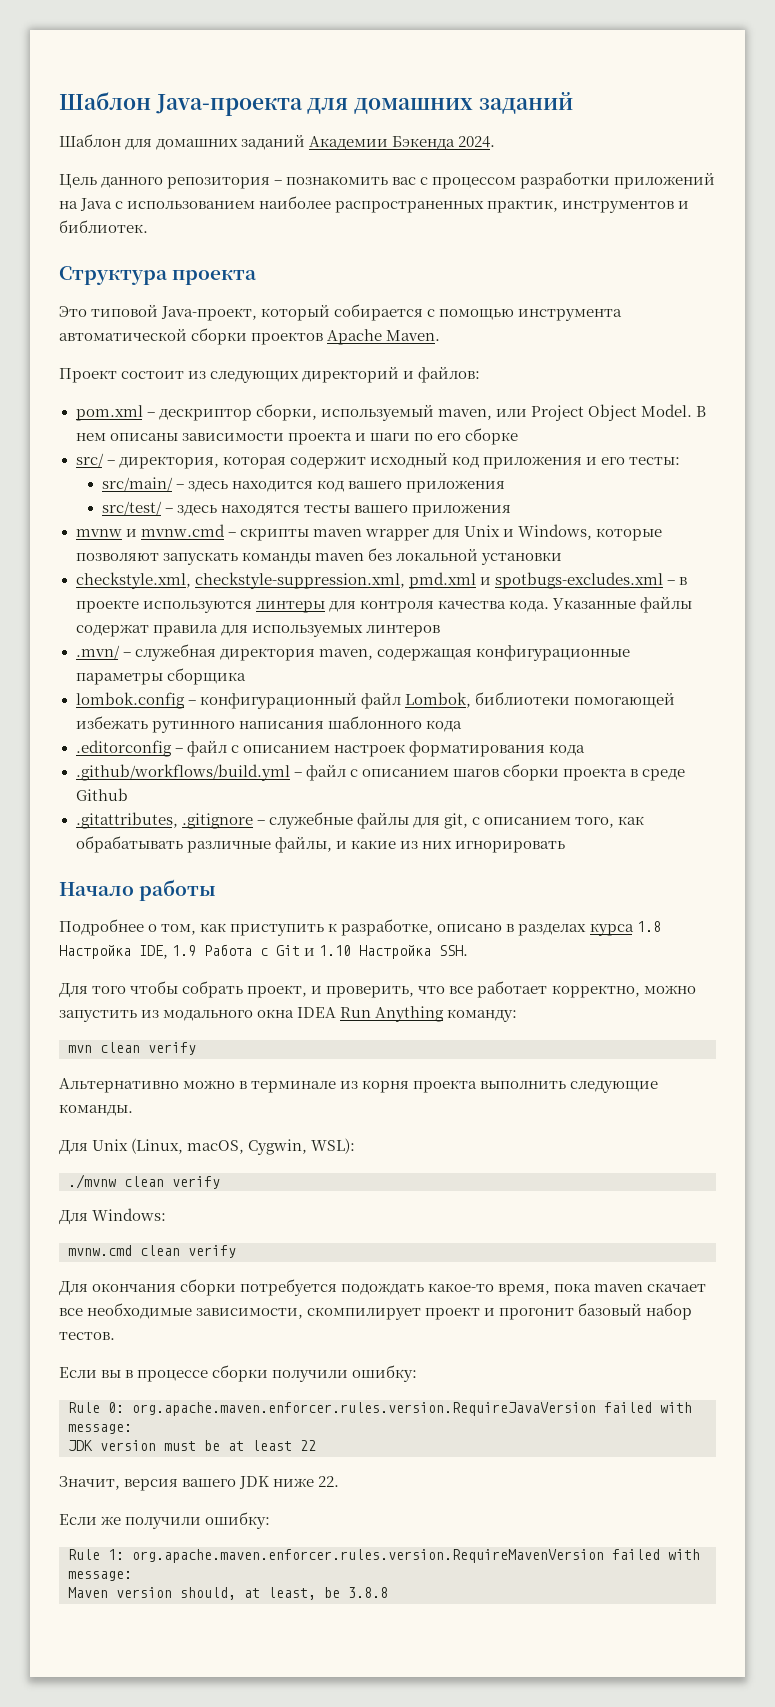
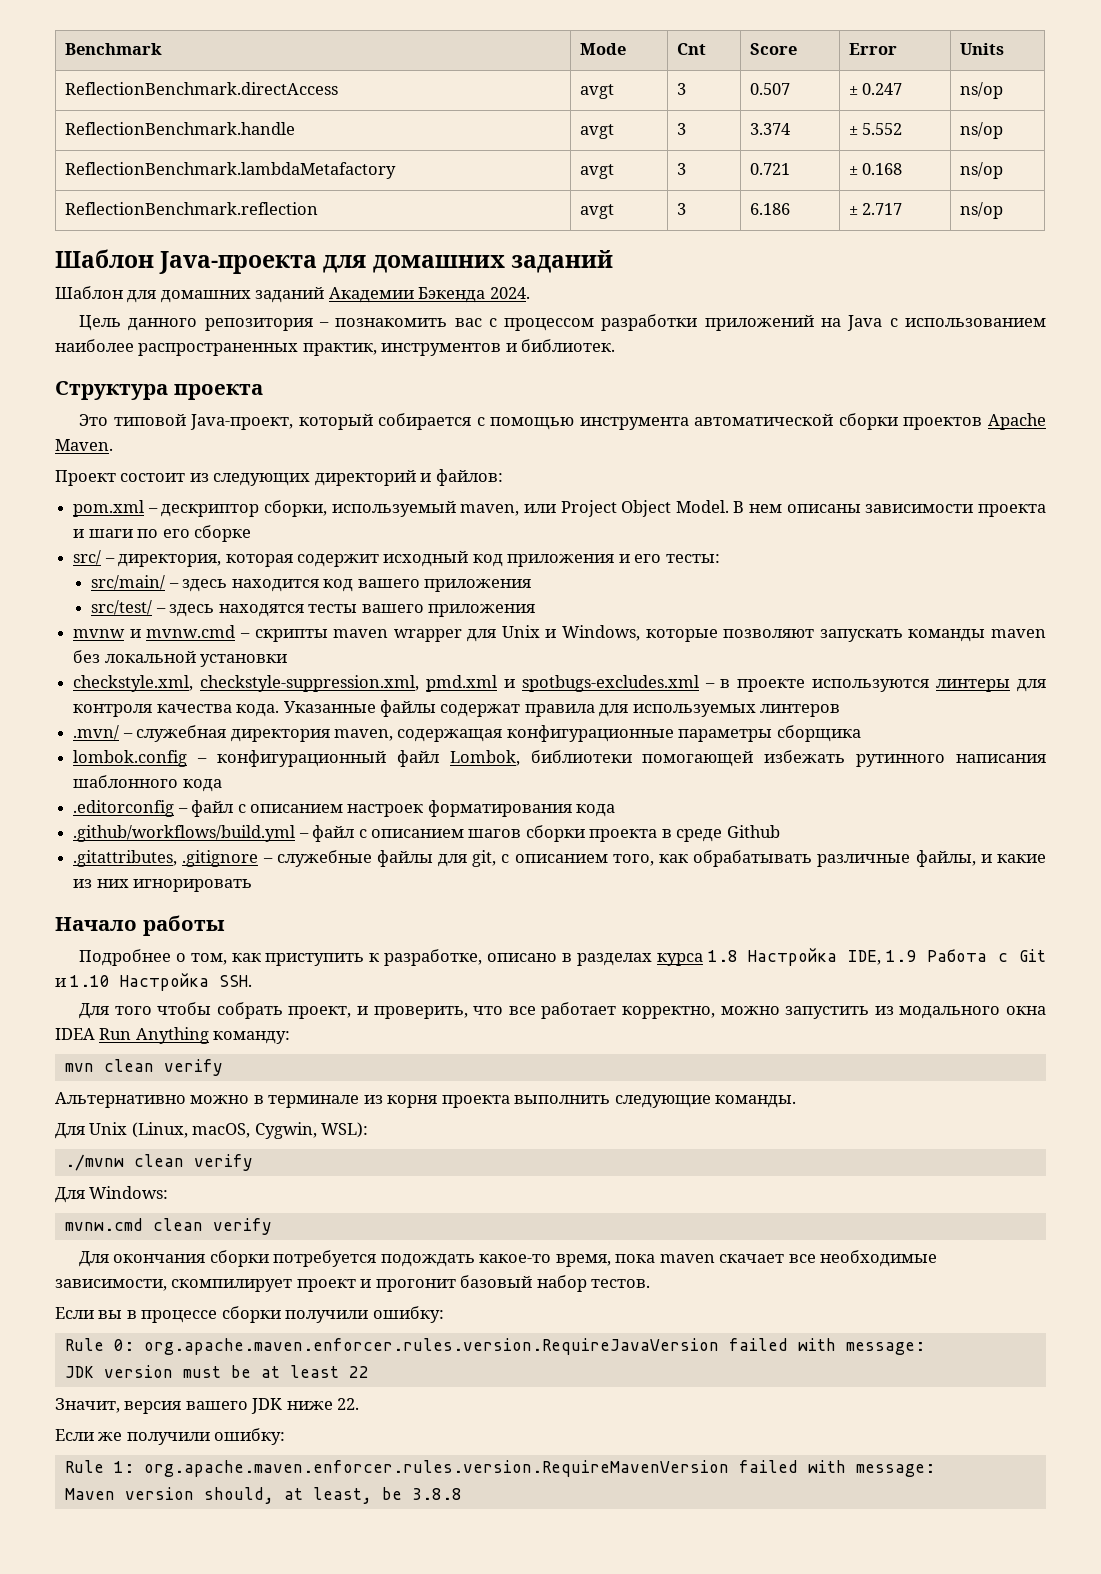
(59, 101) none -> [64,43,162,55] [579,43,626,55] [676,43,706,55] [749,43,797,55] [848,43,897,55] [959,43,1004,55] [64,82,338,95] [579,84,614,99] [676,83,686,95] [749,83,790,95] [848,83,903,95] [959,82,1003,99] [64,122,295,135] [579,124,614,139] [676,123,686,135] [749,123,790,135] [848,123,903,135] [959,122,1003,139] [64,162,396,179] [579,164,614,179] [676,163,686,175] [749,163,790,175] [848,163,903,175] [959,162,1003,179] [64,202,318,215] [579,204,614,219] [676,203,686,215] [749,203,790,215] [848,203,903,215] [959,202,1003,219] Benchmark | Mode | Cnt | Score | Error | Units // ReflectionBenchmark.directAccess | avgt | 3 | 0.507 | ± 0.247 | ns/op // ReflectionBenchmark.handle | avgt | 3 | 3.374 | ± 5.552 | ns/op // ReflectionBenchmark.lambdaMetafactory | avgt | 3 | 0.721 | ± 0.168 | ns/op // ReflectionBenchmark.reflection | avgt | 3 | 6.186 | ± 2.717 | ns/op //

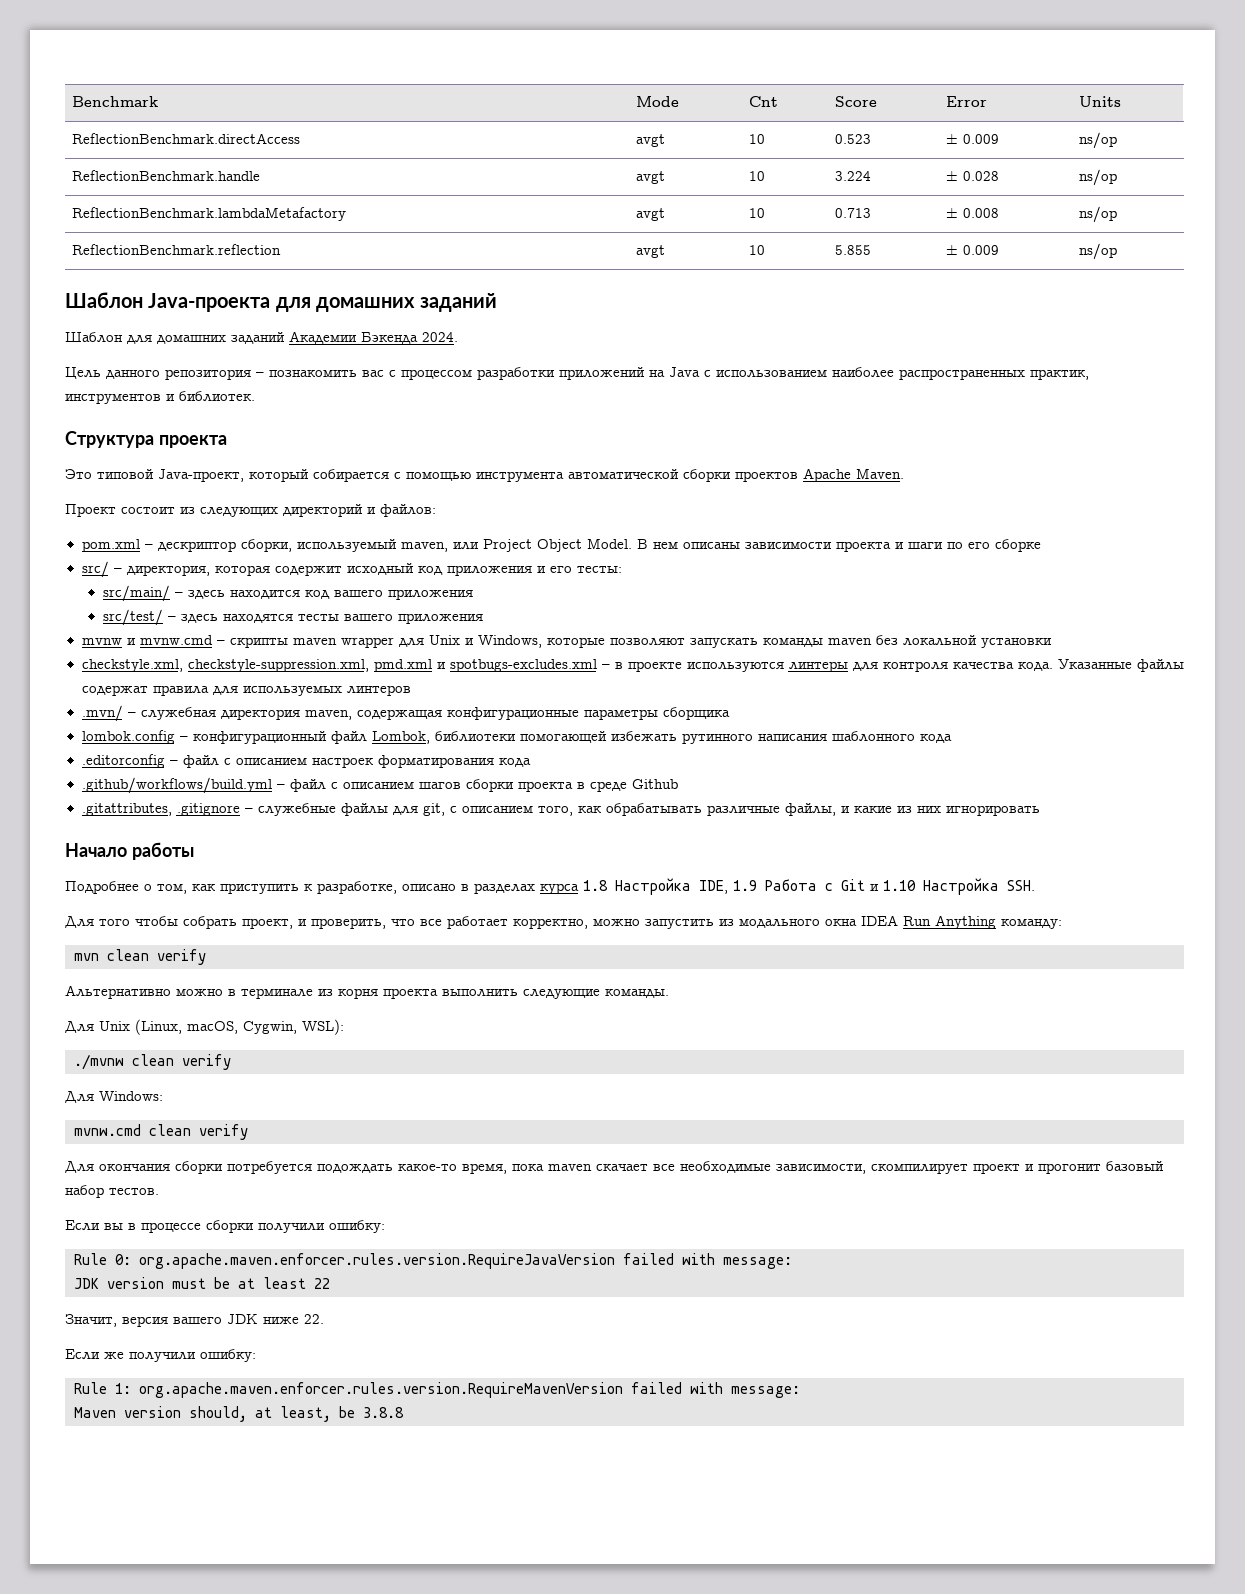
[676,83,686,95] [749,83,790,95] [848,83,903,95] 3 | 0.507 | ± 0.247 -> [748,134,765,144] [834,134,871,144] [945,134,999,144] 10 | 0.523 | ± 0.009
[676,123,686,135] [749,123,790,135] [848,123,903,135] 3 | 3.374 | ± 5.552 -> [748,171,765,181] [834,171,871,181] [945,171,999,181] 10 | 3.224 | ± 0.028
[676,163,686,175] [749,163,790,175] [848,163,903,175] 3 | 0.721 | ± 0.168 -> [748,208,765,218] [834,208,871,218] [945,208,999,218] 10 | 0.713 | ± 0.008
[676,203,686,215] [749,203,790,215] [848,203,903,215] 3 | 6.186 | ± 2.717 -> [748,245,765,255] [834,245,871,255] [945,245,999,255] 10 | 5.855 | ± 0.009

